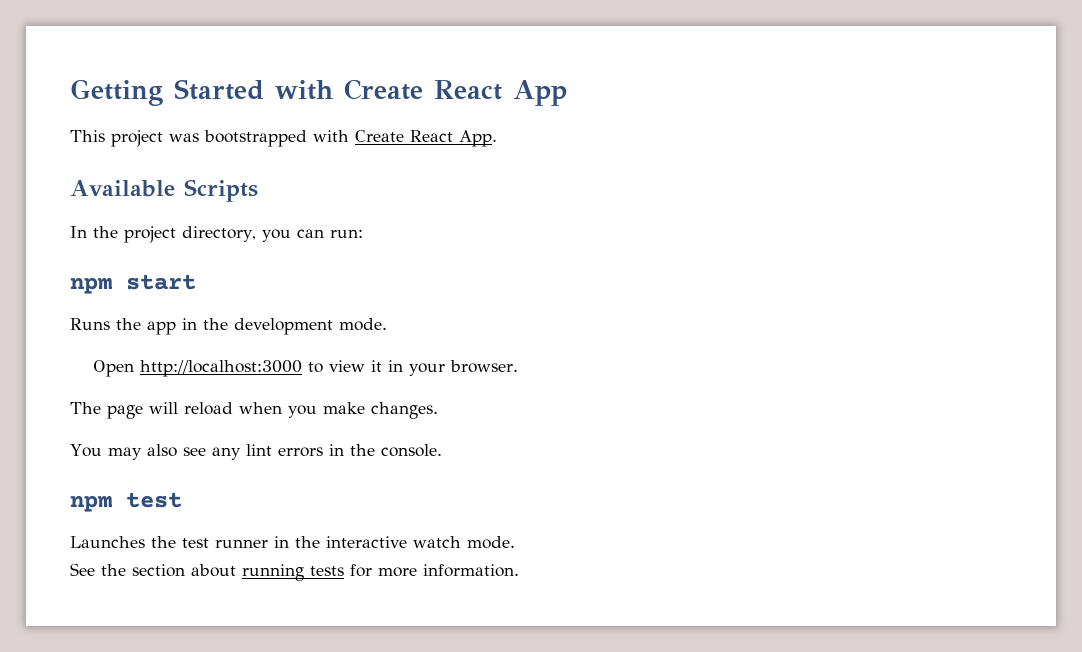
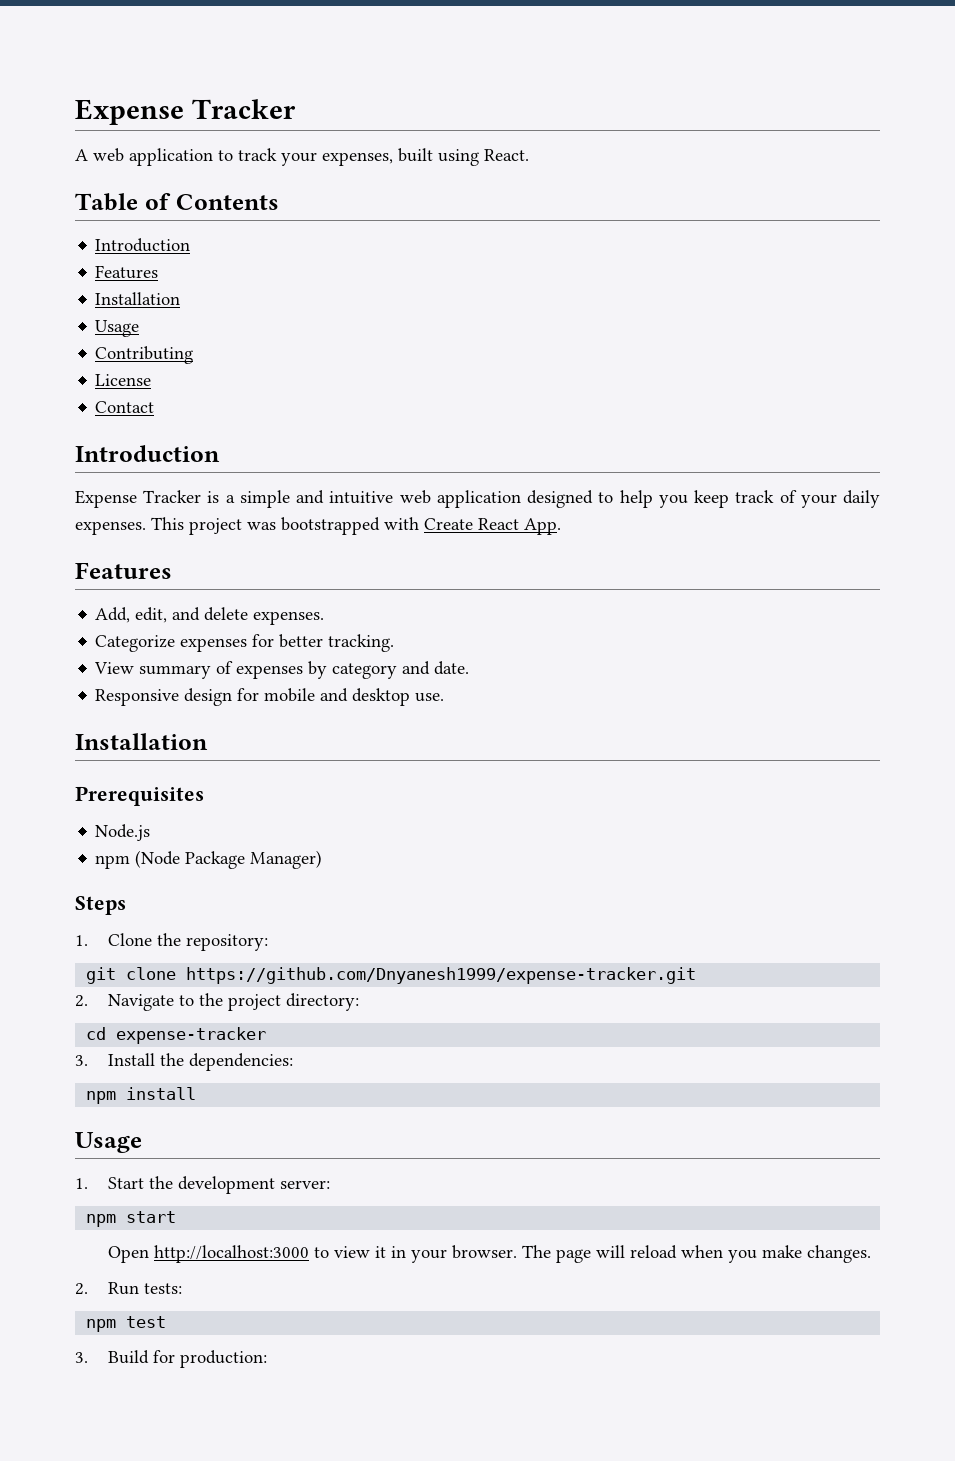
[70,79,567,106] Getting Started with Create React App // -> [75,99,296,125] [75,148,529,166] [75,193,279,211] [95,238,191,252] [95,265,159,279] [95,292,181,305] [95,320,140,337] [95,346,194,364] [95,374,152,386] [95,401,155,413] [75,445,220,462] [75,490,881,508] [75,521,146,535] Expense Tracker // A web application to track your expenses, built using React. // Table of Contents // Introduction // Features // Installation // Usage // Contributing // License // Contact // Introduction // Expense Tracker is a simple and intuitive web application designed to help you keep track of your daily expenses.
[70,179,258,202] [70,226,363,243] [70,274,196,294] [70,318,387,335] Available Scripts // In the project directory, you can run: // npm start // Runs the app in the development mode. -> [75,562,172,579] [95,607,325,625] [95,634,395,652] [94,661,470,679] [95,688,445,706] [75,733,208,750] [75,786,204,806] [95,824,151,841] [95,850,323,869] [75,896,126,915] [75,933,268,951] [86,967,697,984] [75,993,359,1011] [86,1027,267,1044] [75,1053,293,1071] [86,1087,197,1104] [75,1132,142,1153] [75,1176,330,1194] [86,1211,177,1227] Features // Add, edit, and delete expenses. // Categorize expenses for better tracking. // View summary of expenses by category and date. // Responsive design for mobile and desktop use. // Installation // Prerequisites // Node.js // npm (Node Package Manager) // Steps // 1. Clone the repository: // git clone https://github.com/Dnyanesh1999/expense-tracker.git // 2. Navigate to the project directory: // cd expense-tracker // 3. Install the dependencies: // npm install // Usage // 1. Start the development server: // npm start
(518, 366) // -> (517, 1252) none
[70,444,442,460] [70,492,182,512] [70,536,515,549] [70,563,519,581] You may also see any lint errors in the console. // npm test // Launches the test runner in the interactive watch mode. // See the section about running tests for more information. -> [75,1282,182,1295] [86,1316,167,1332] [75,1350,267,1368] 2. Run tests: // npm test // 3. Build for production:

